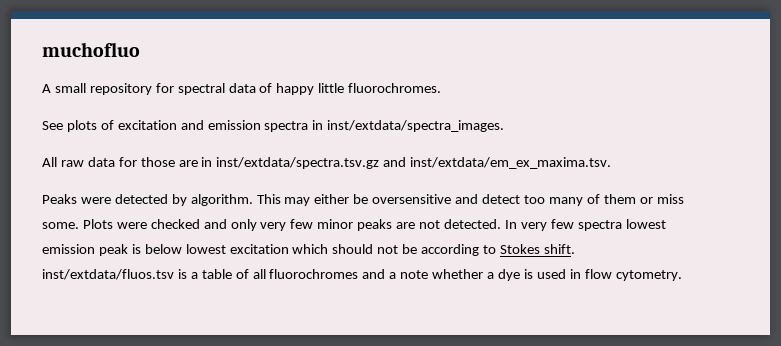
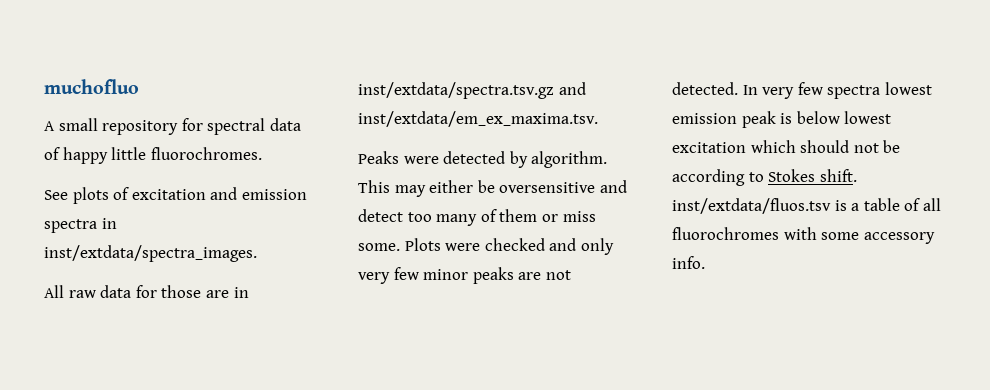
[362,269,682,281] and a note whether a dye is used in flow cytometry. -> [783,227,935,244] [672,256,705,269] with some accessory info.

